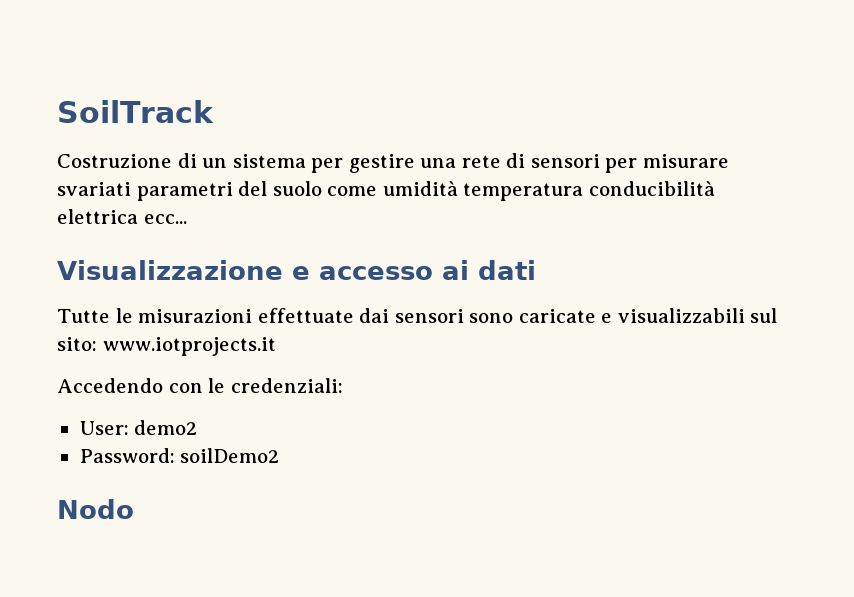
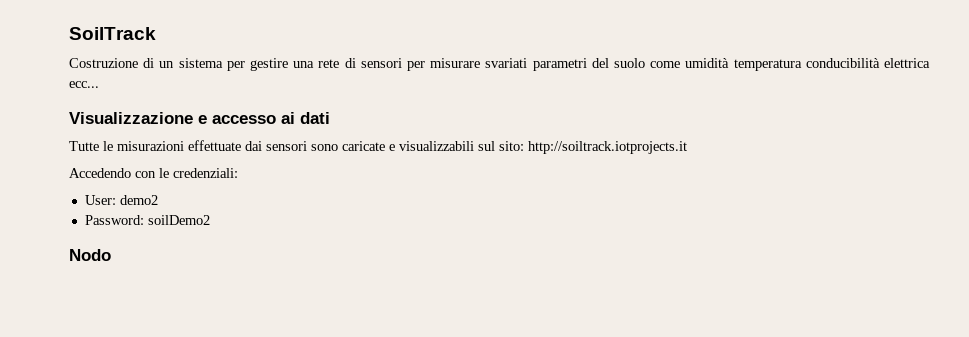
[102,337,276,356] www.iotprojects.it -> [528,141,687,154] http://soiltrack.iotprojects.it

